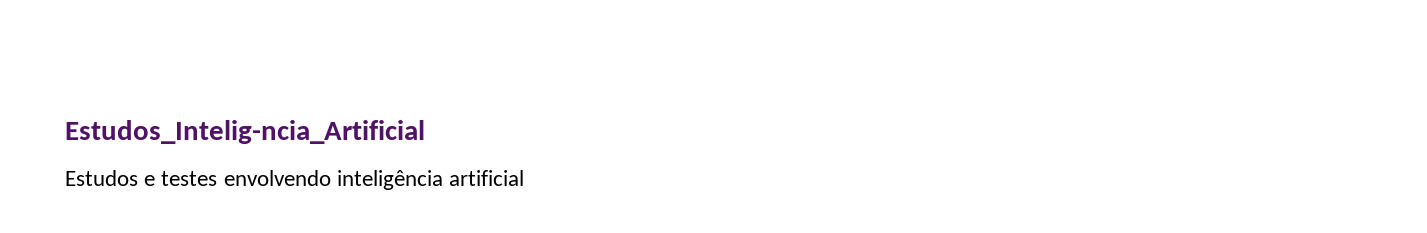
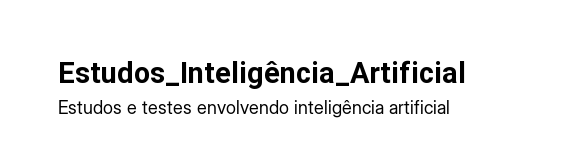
[65,120,425,144] Estudos_Intelig-ncia_Artificial -> [58,60,466,89] Estudos_Inteligência_Artificial

